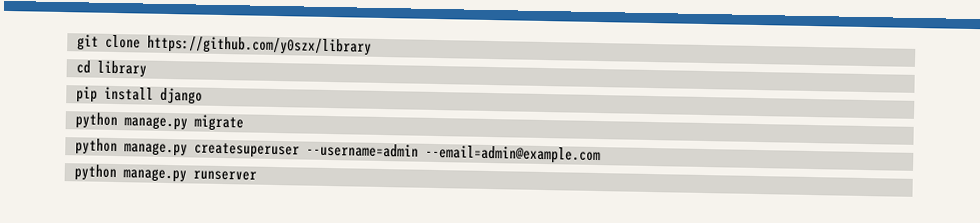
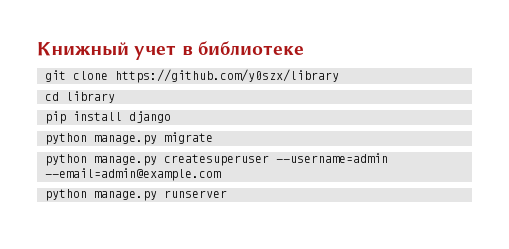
(76, 42) none -> [37,41,304,60] Книжный учет в библиотеке //

